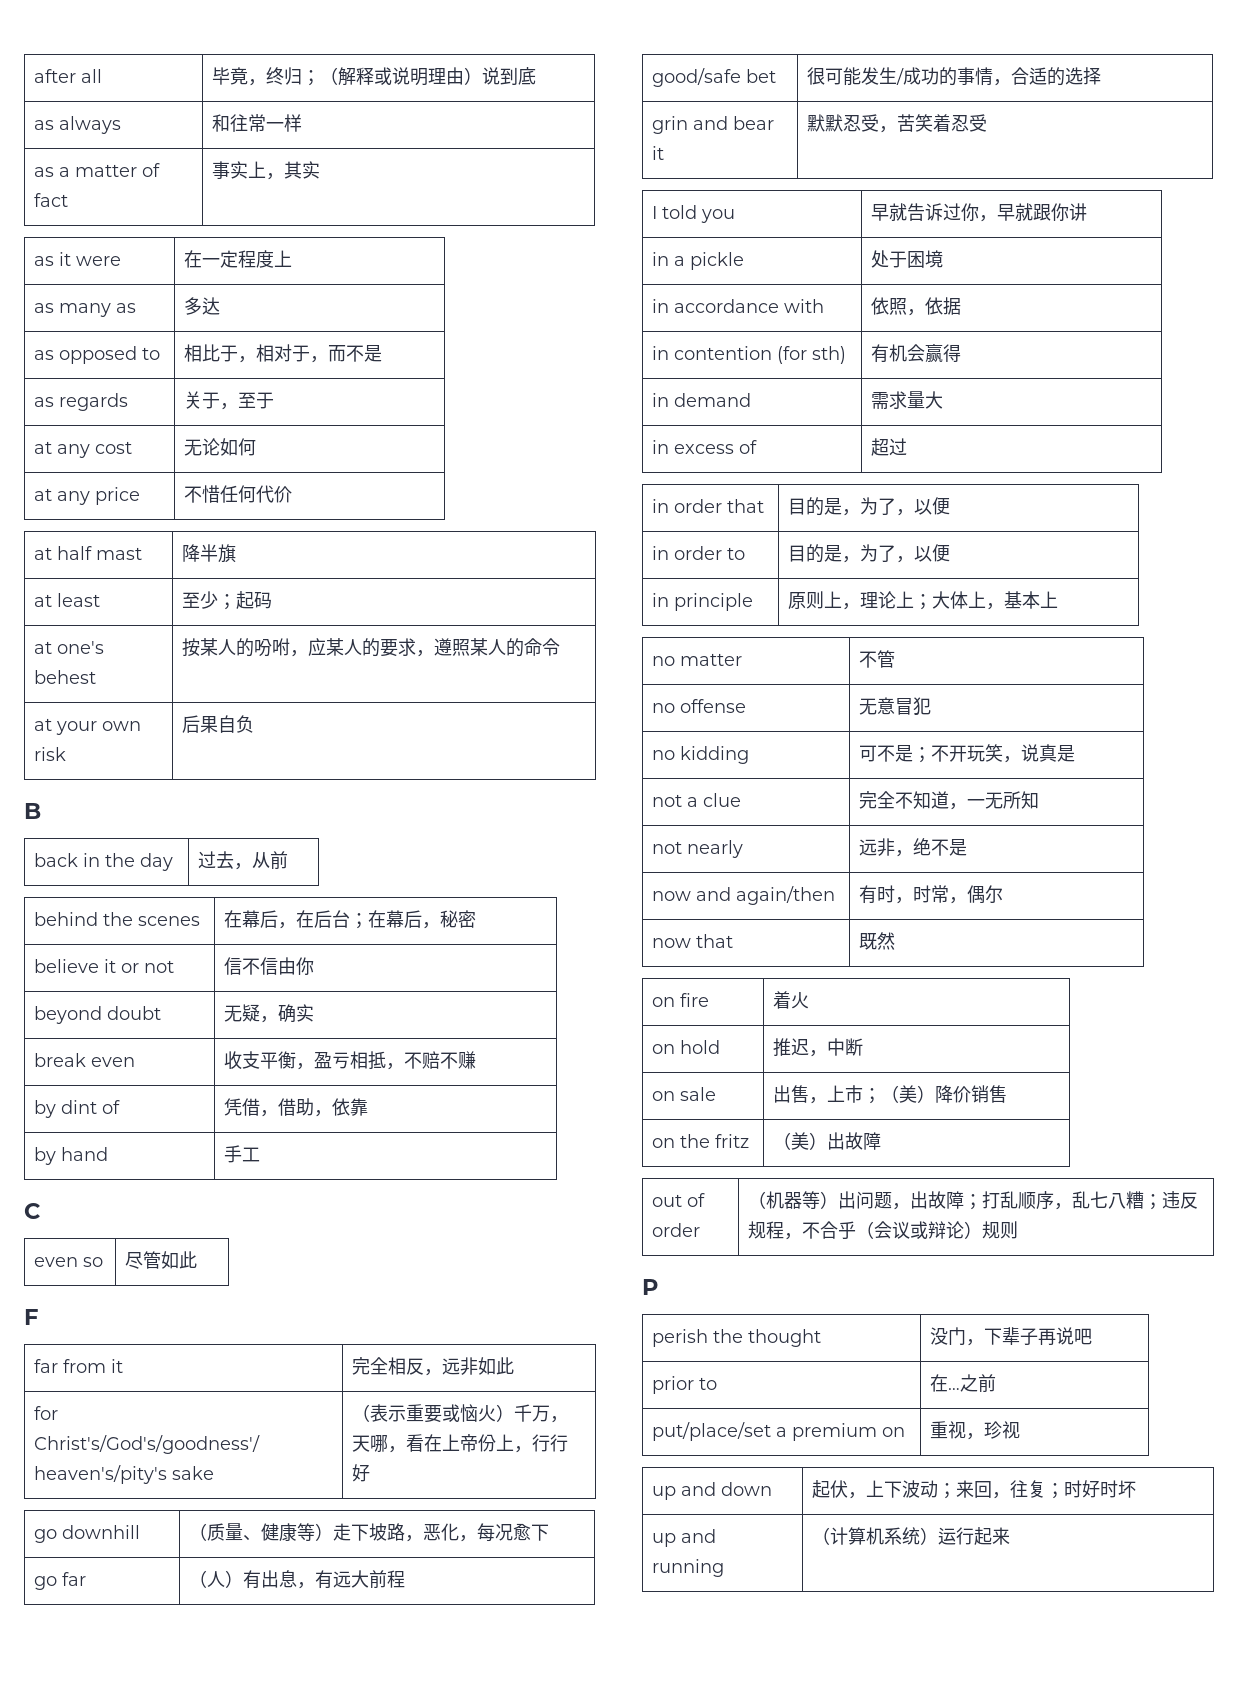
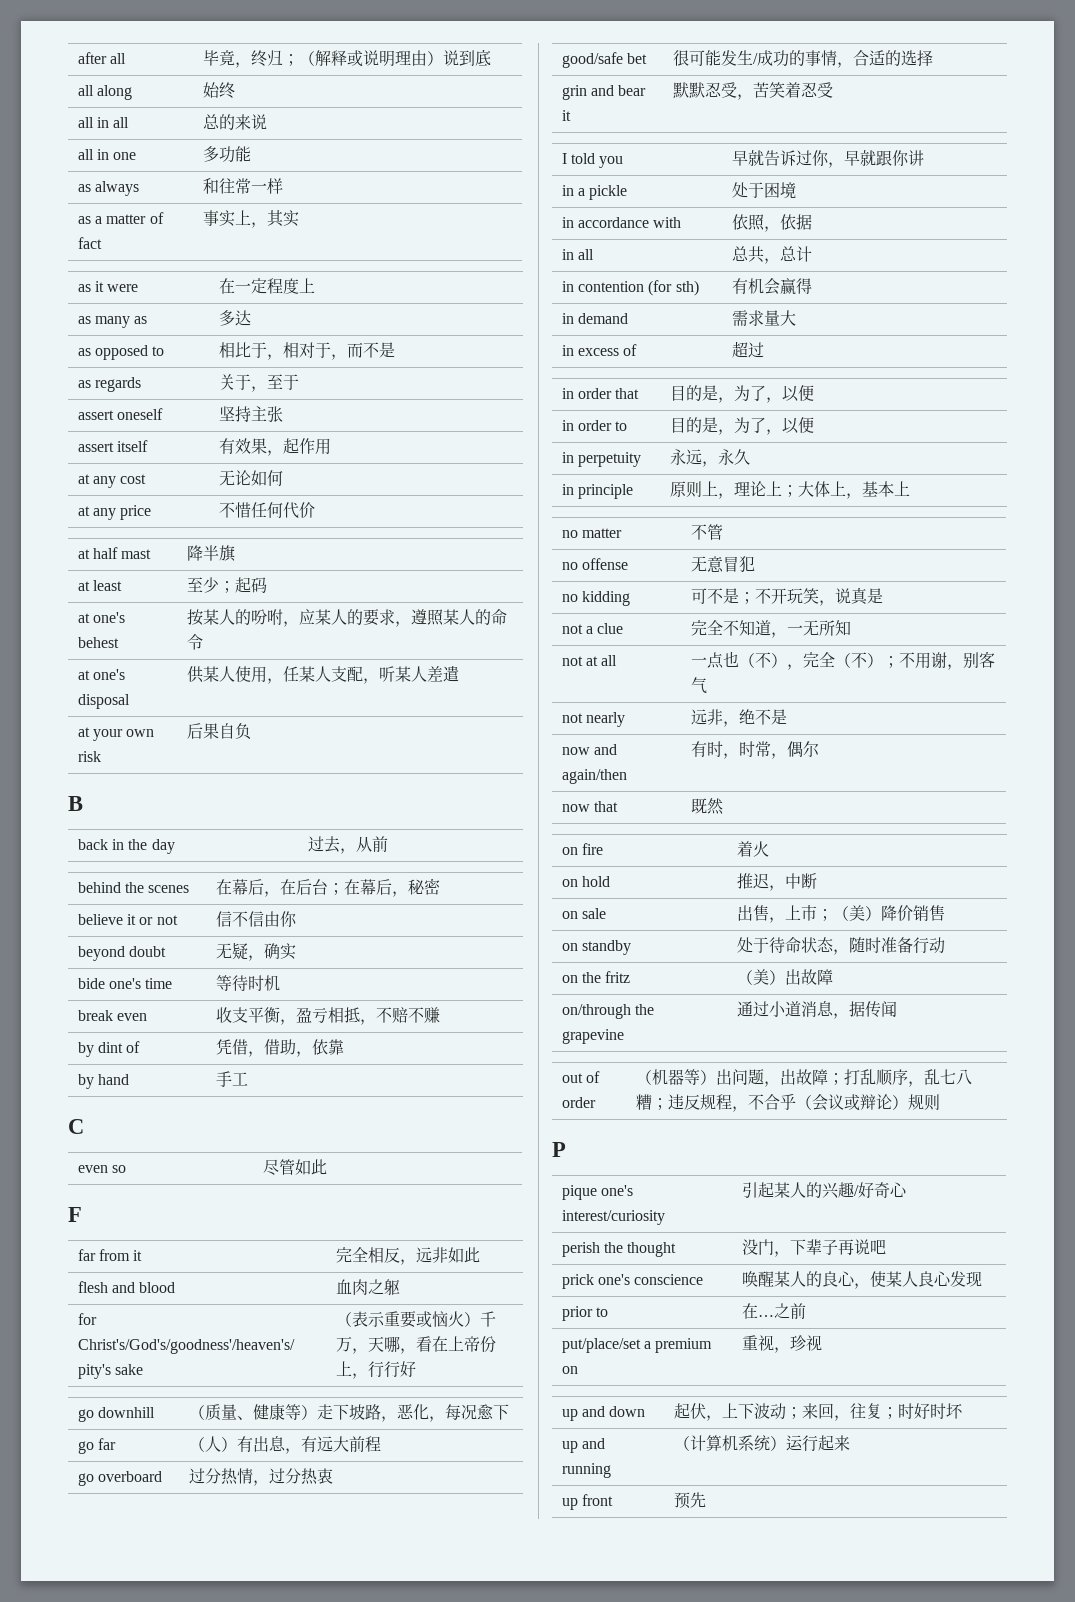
(537, 76) none -> [77,85,133,100] [202,82,235,99] [77,117,130,128] [202,114,267,130] [77,149,137,160] [202,146,251,163] // all along | 始终 // all in all | 总的来说 // all in one | 多功能
(275, 400) none -> [77,408,164,420] [218,406,283,422] [77,440,149,452] [218,438,331,456] // assert oneself | 坚持主张 // assert itself | 有效果，起作用
(561, 647) none -> [77,669,126,680] [77,694,130,709] [186,666,459,684] // at one's disposal | 供某人使用，任某人支配，听某人差遣
(315, 1013) none -> [77,978,173,989] [215,975,280,991] // bide one's time | 等待时机
(515, 1366) none -> [77,1281,176,1293] [335,1279,400,1295] // flesh and blood | 血肉之躯
(406, 1579) none -> [77,1471,163,1486] [188,1468,333,1486] // go overboard | 过分热情，过分热衷
(962, 306) none -> [561,249,595,260] [731,246,812,264] // in all | 总共，总计
(951, 553) none -> [561,452,642,467] [669,449,750,467] // in perpetuity | 永远，永久
(1040, 800) none -> [561,655,618,666] [690,651,995,670] [690,677,707,694] // not at all | 一点也（不），完全（不）；不用谢，别客气
(1008, 1094) none -> [561,940,632,955] [736,937,945,955] // on standby | 处于待命状态，随时准备行动
(882, 1141) none -> [561,1004,655,1019] [561,1029,624,1044] [736,1001,897,1019] // on/through the grapevine | 通过小道消息，据传闻
(658, 1287) none -> [561,1185,634,1200] [561,1210,665,1225] [741,1182,907,1199] // pique one's interest/curiosity | 引起某人的兴趣/好奇心
(1093, 1336) none -> [561,1274,704,1289] [741,1271,982,1289] // prick one's conscience | 唤醒某人的良心，使某人良心发现
(1011, 1536) none -> [561,1494,614,1510] [673,1492,706,1509] // up front | 预先

